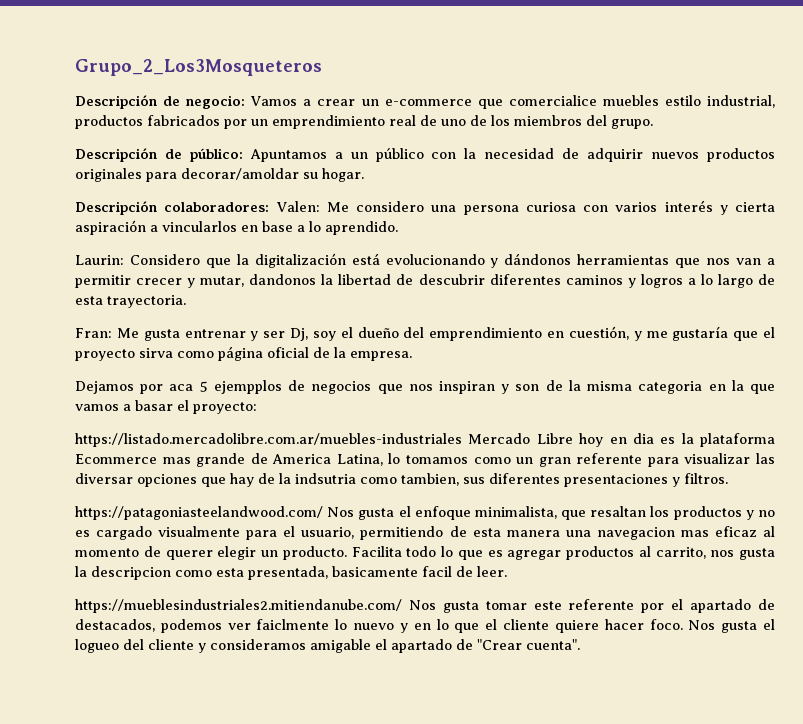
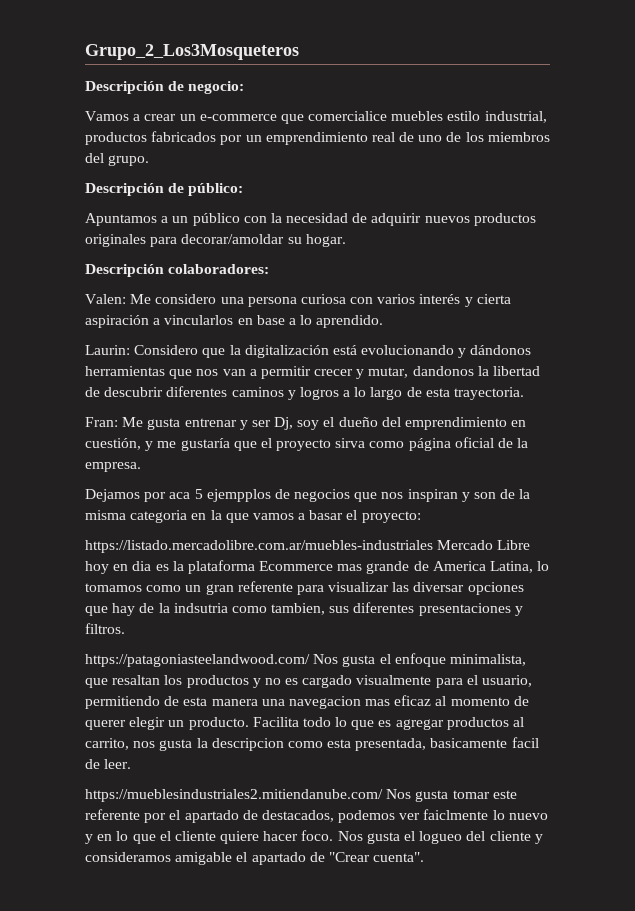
(246, 102) none -> (245, 87) //
(243, 155) none -> (244, 189) //
(270, 207) none -> (270, 269) //

